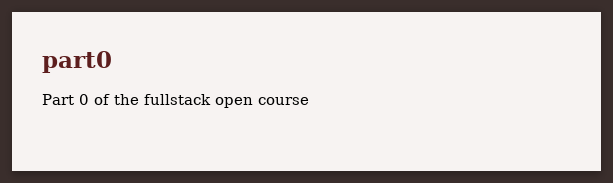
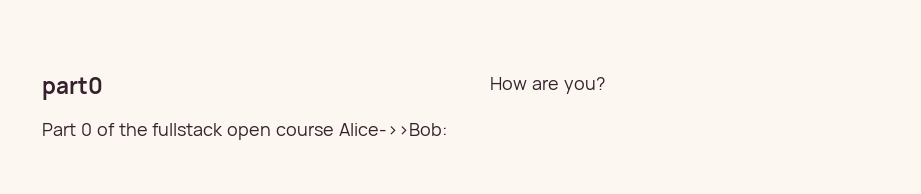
(309, 101) none -> [339,123,448,136] [490,77,605,94] Alice->>Bob: How are you?

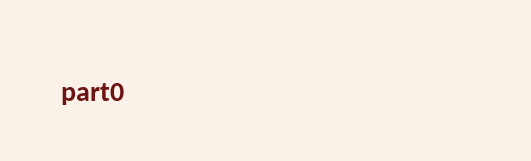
[42,123,448,140] [490,77,605,94] // Part 0 of the fullstack open course Alice->>Bob: How are you? -> (124, 94) none

